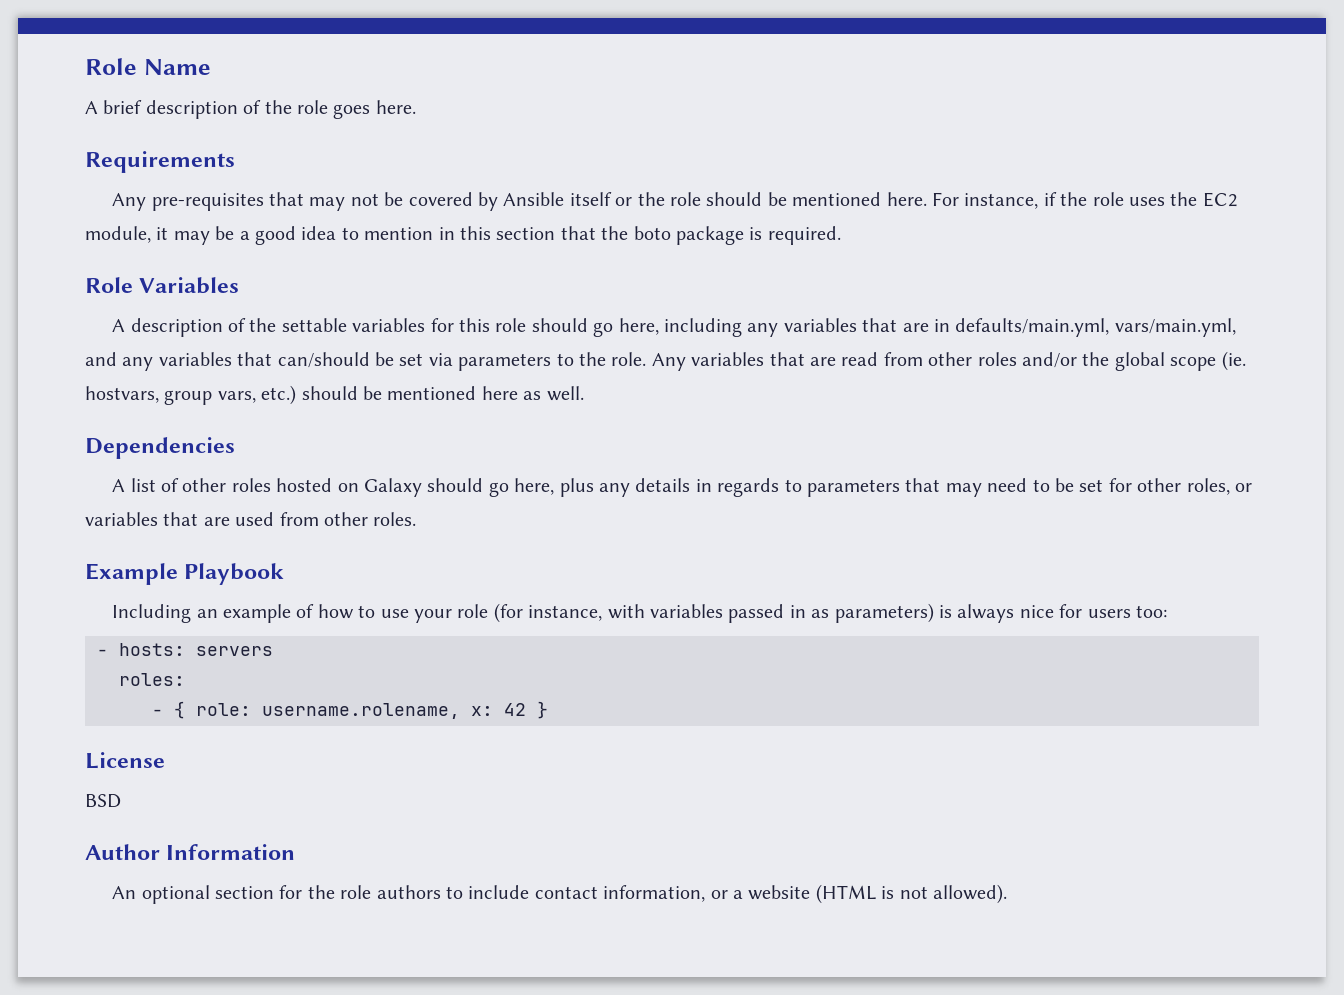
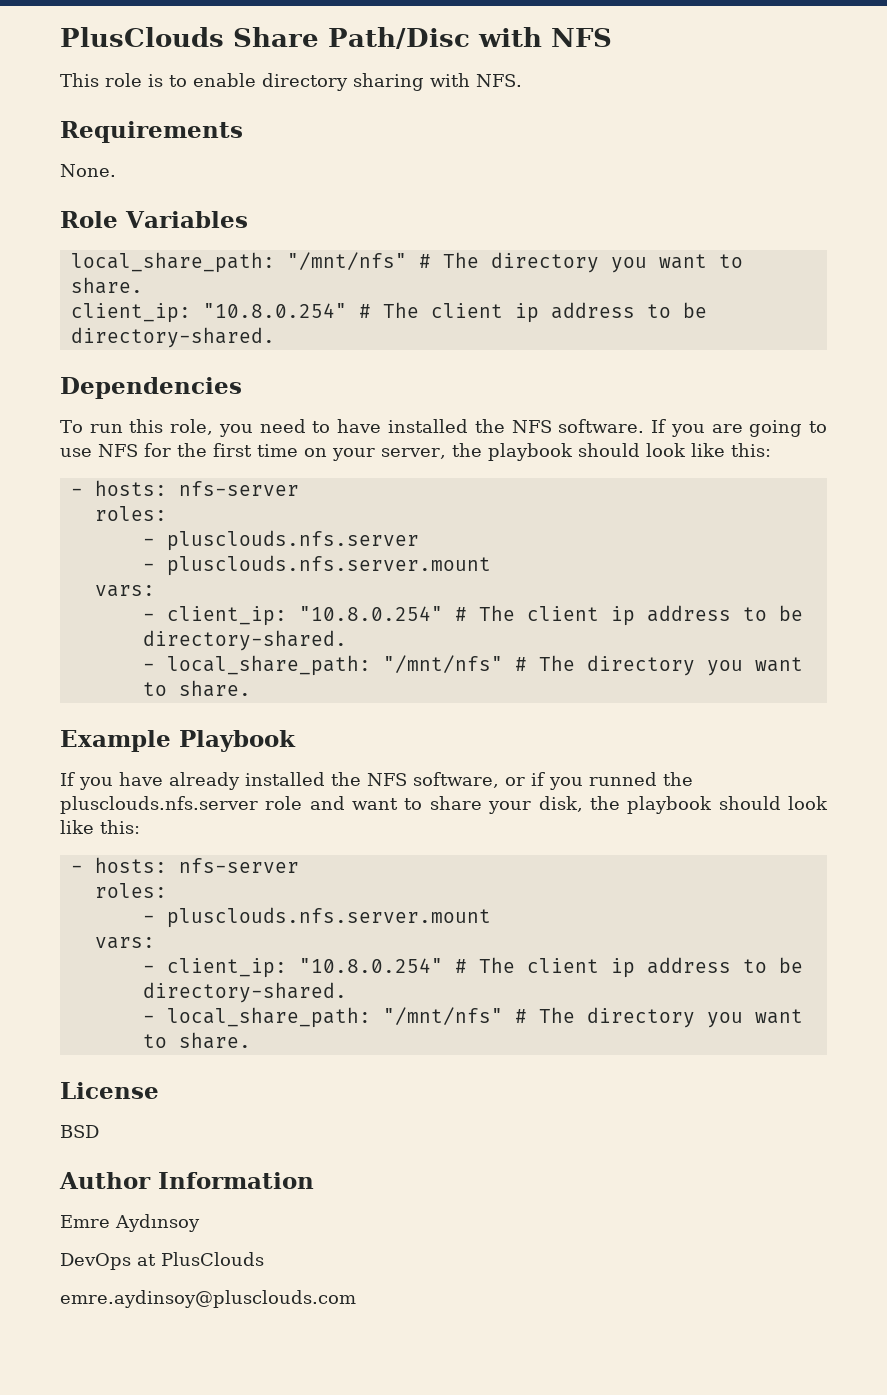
[85,58,211,75] [85,100,416,119] [85,151,235,173] [112,192,1237,211] [85,226,841,245] [85,277,240,294] [112,318,1236,337] [85,351,1246,371] [85,385,584,405] [85,437,235,459] [112,478,1252,497] [85,512,417,526] [85,563,285,585] [112,603,1167,623] [97,643,273,656] [119,673,185,686] [152,701,548,719] [85,752,165,769] [85,794,121,808] [85,844,296,860] [112,884,1007,904] Role Name // A brief description of the role goes here. // Requirements // Any pre-requisites that may not be covered by Ansible itself or the role should be mentioned here. For instance, if the role uses the EC2 module, it may be a good idea to mention in this section that the boto package is required. // Role Variables // A description of the settable variables for this role should go here, including any variables that are in defaults/main.yml, vars/main.yml, and any variables that can/should be set via parameters to the role. Any variables that are read from other roles and/or the global scope (ie. hostvars, group vars, etc.) should be mentioned here as well. // Dependencies // A list of other roles hosted on Galaxy should go here, plus any details in regards to parameters that may need to be set for other roles, or variables that are used from other roles. // Example Playbook // Including an example of how to use your role (for instance, with variables passed in as parameters) is always nice for users too: // - hosts: servers // roles: // - { role: username.rolename, x: 42 } // License // BSD // Author Information // An optional section for the role authors to include contact information, or a website (HTML is not allowed). -> [60,27,612,49] [60,73,522,91] [60,121,243,143] [60,164,116,177] [60,211,248,228] [70,252,743,273] [70,277,143,294] [70,302,707,323] [70,327,275,348] [60,377,242,399] [60,419,827,437] [60,443,771,461] [70,480,299,496] [94,506,167,521] [142,530,419,551] [142,555,491,576] [94,585,155,597] [142,605,803,626] [142,630,347,651] [142,655,803,676] [142,680,251,697] [60,730,296,752] [60,772,693,790] [60,796,829,814] [60,820,140,834] [70,857,299,873] [94,883,167,898] [142,907,491,928] [94,937,155,949] [142,957,803,978] [142,982,347,1003] [142,1007,803,1028] [142,1032,251,1049] [60,1082,159,1099] [60,1125,99,1138] [59,1172,314,1189] [60,1214,200,1232] [60,1252,264,1270] [60,1290,356,1308] PlusClouds Share Path/Disc with NFS // This role is to enable directory sharing with NFS. // Requirements // None. // Role Variables // local_share_path: "/mnt/nfs" # The directory you want to share. // client_ip: "10.8.0.254" # The client ip address to be directory-shared. // Dependencies // To run this role, you need to have installed the NFS software. If you are going to use NFS for the first time on your server, the playbook should look like this: // - hosts: nfs-server // roles: // - plusclouds.nfs.server // - plusclouds.nfs.server.mount // vars: // - client_ip: "10.8.0.254" # The client ip address to be directory-shared. // - local_share_path: "/mnt/nfs" # The directory you want to share. // Example Playbook // If you have already installed the NFS software, or if you runned the plusclouds.nfs.server role and want to share your disk, the playbook should look like this: // - hosts: nfs-server // roles: // - plusclouds.nfs.server.mount // vars: // - client_ip: "10.8.0.254" # The client ip address to be directory-shared. // - local_share_path: "/mnt/nfs" # The directory you want to share. // License // BSD // Author Information // Emre Aydınsoy // DevOps at PlusClouds // emre.aydinsoy@plusclouds.com

